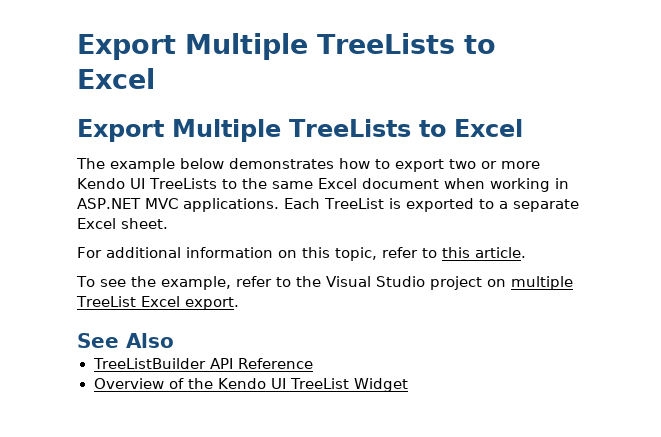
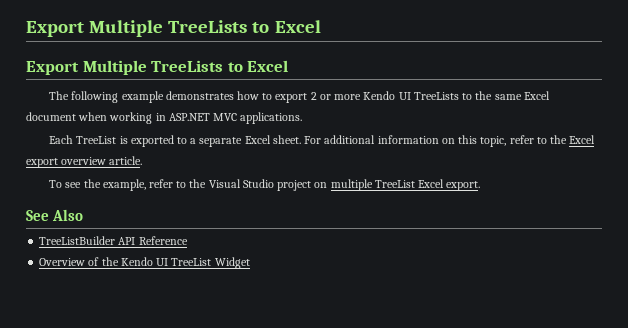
[110,158,224,172] example below -> [71,91,164,103] following example
[449,159,476,169] two -> [310,92,317,100] 2
(279, 205) none -> (303, 118) //
(168, 223) // -> (301, 139) none
[442,247,470,258] this -> [550,135,596,144] [26,157,107,168] the Excel export overview

